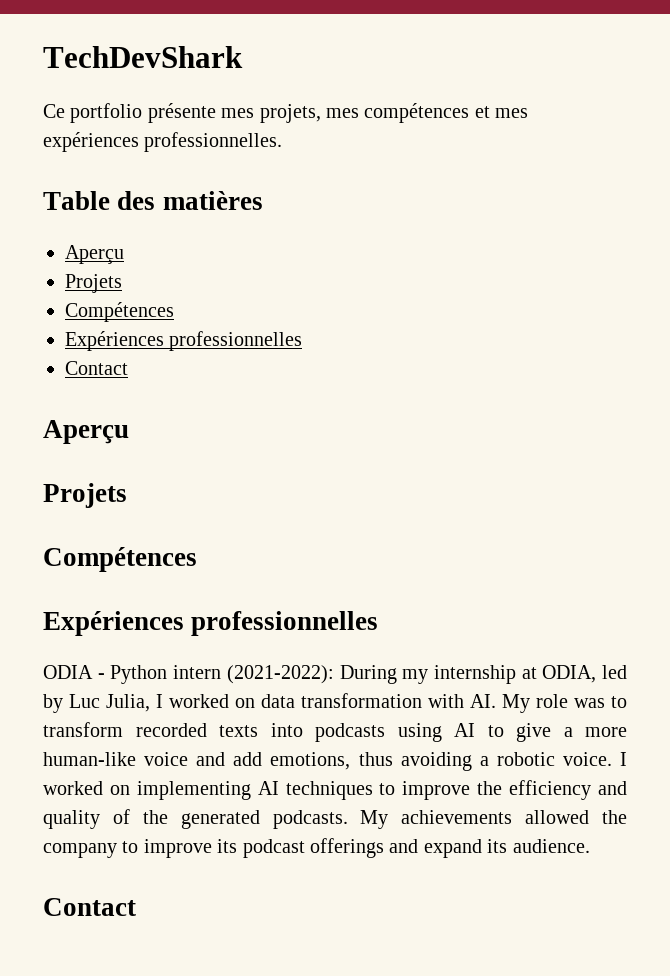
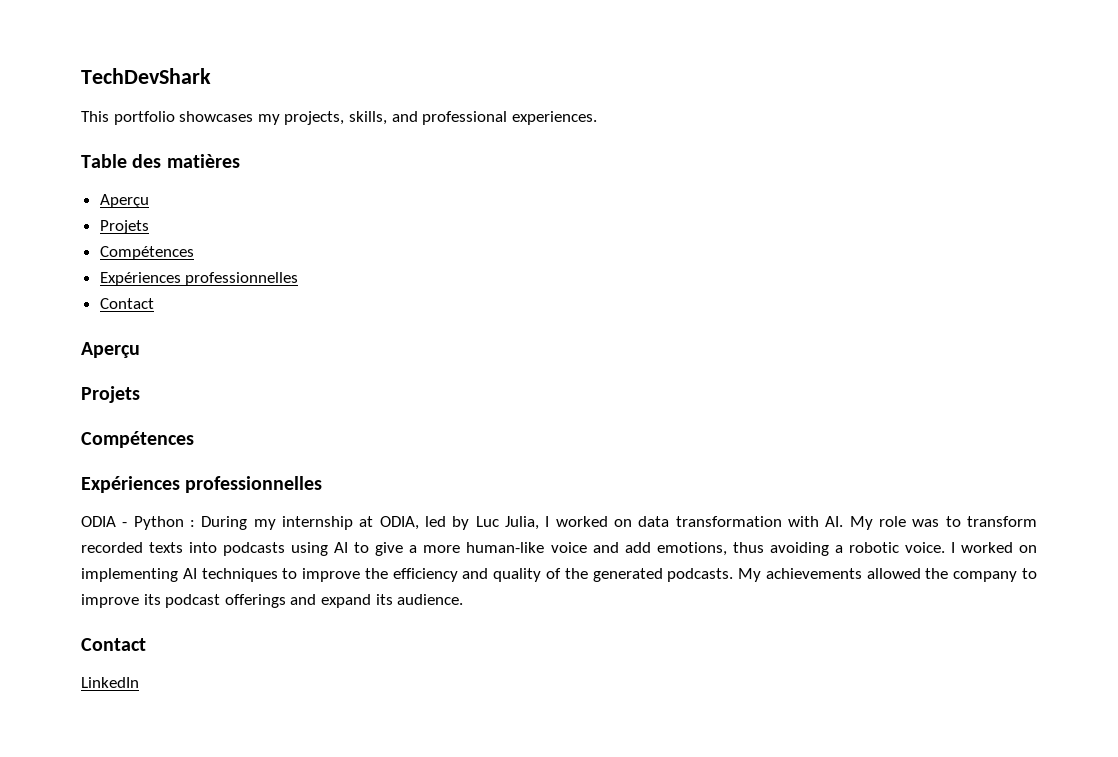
[43,103,529,123] [43,132,283,152] Ce portfolio présente mes projets, mes compétences et mes expériences professionnelles. -> [81,111,597,125] This portfolio showcases my projects, skills, and professional experiences.
[173,665,334,684] intern (2021-2022): -> [190,520,195,527] :
(136, 907) none -> [81,677,139,688] // LinkedIn

